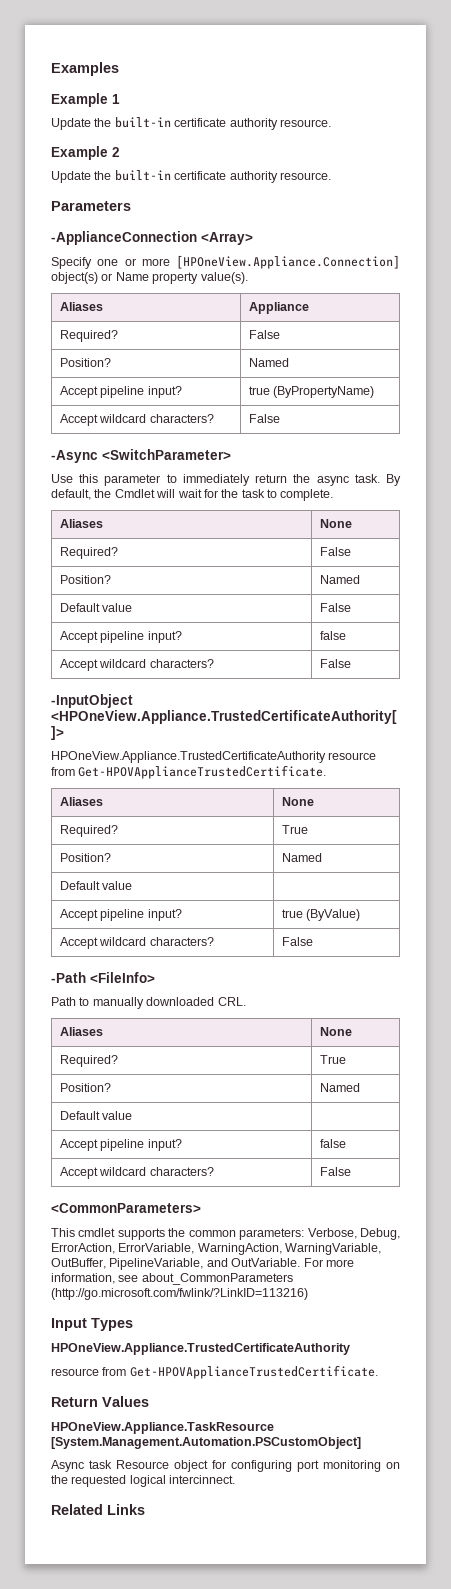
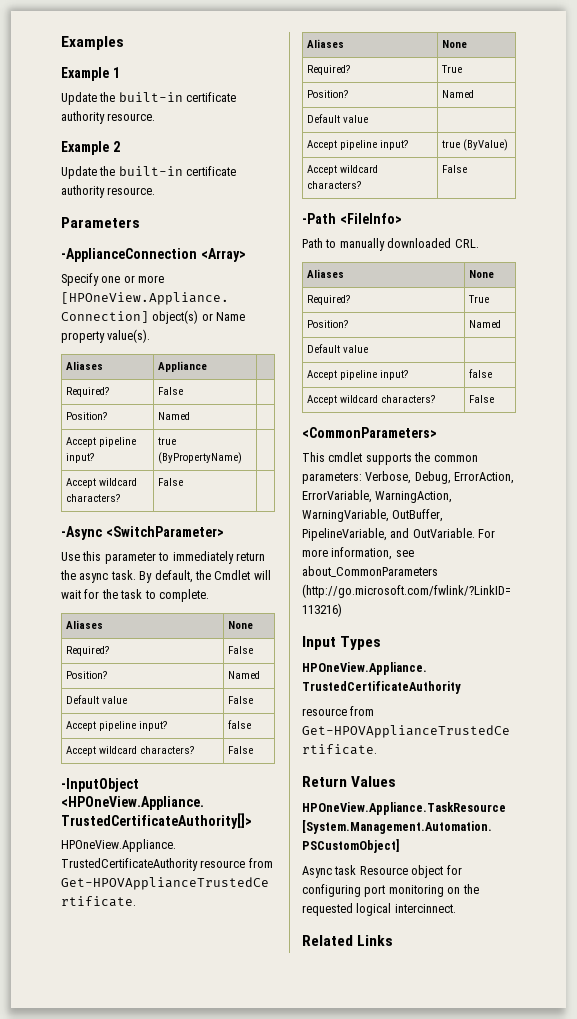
[60,330,119,342] [249,330,281,339] [60,358,112,367] [249,358,290,367] // Required? | False // Position? | Named -> [66,387,110,397] [158,387,184,395] [66,412,108,420] [158,412,191,420] | // Required? | False | // Position? | Named |
[60,414,214,426] [249,414,281,423] // Accept wildcard characters? | False -> [66,478,138,488] [66,494,121,502] [158,478,184,486] | // Accept wildcard characters? | False |

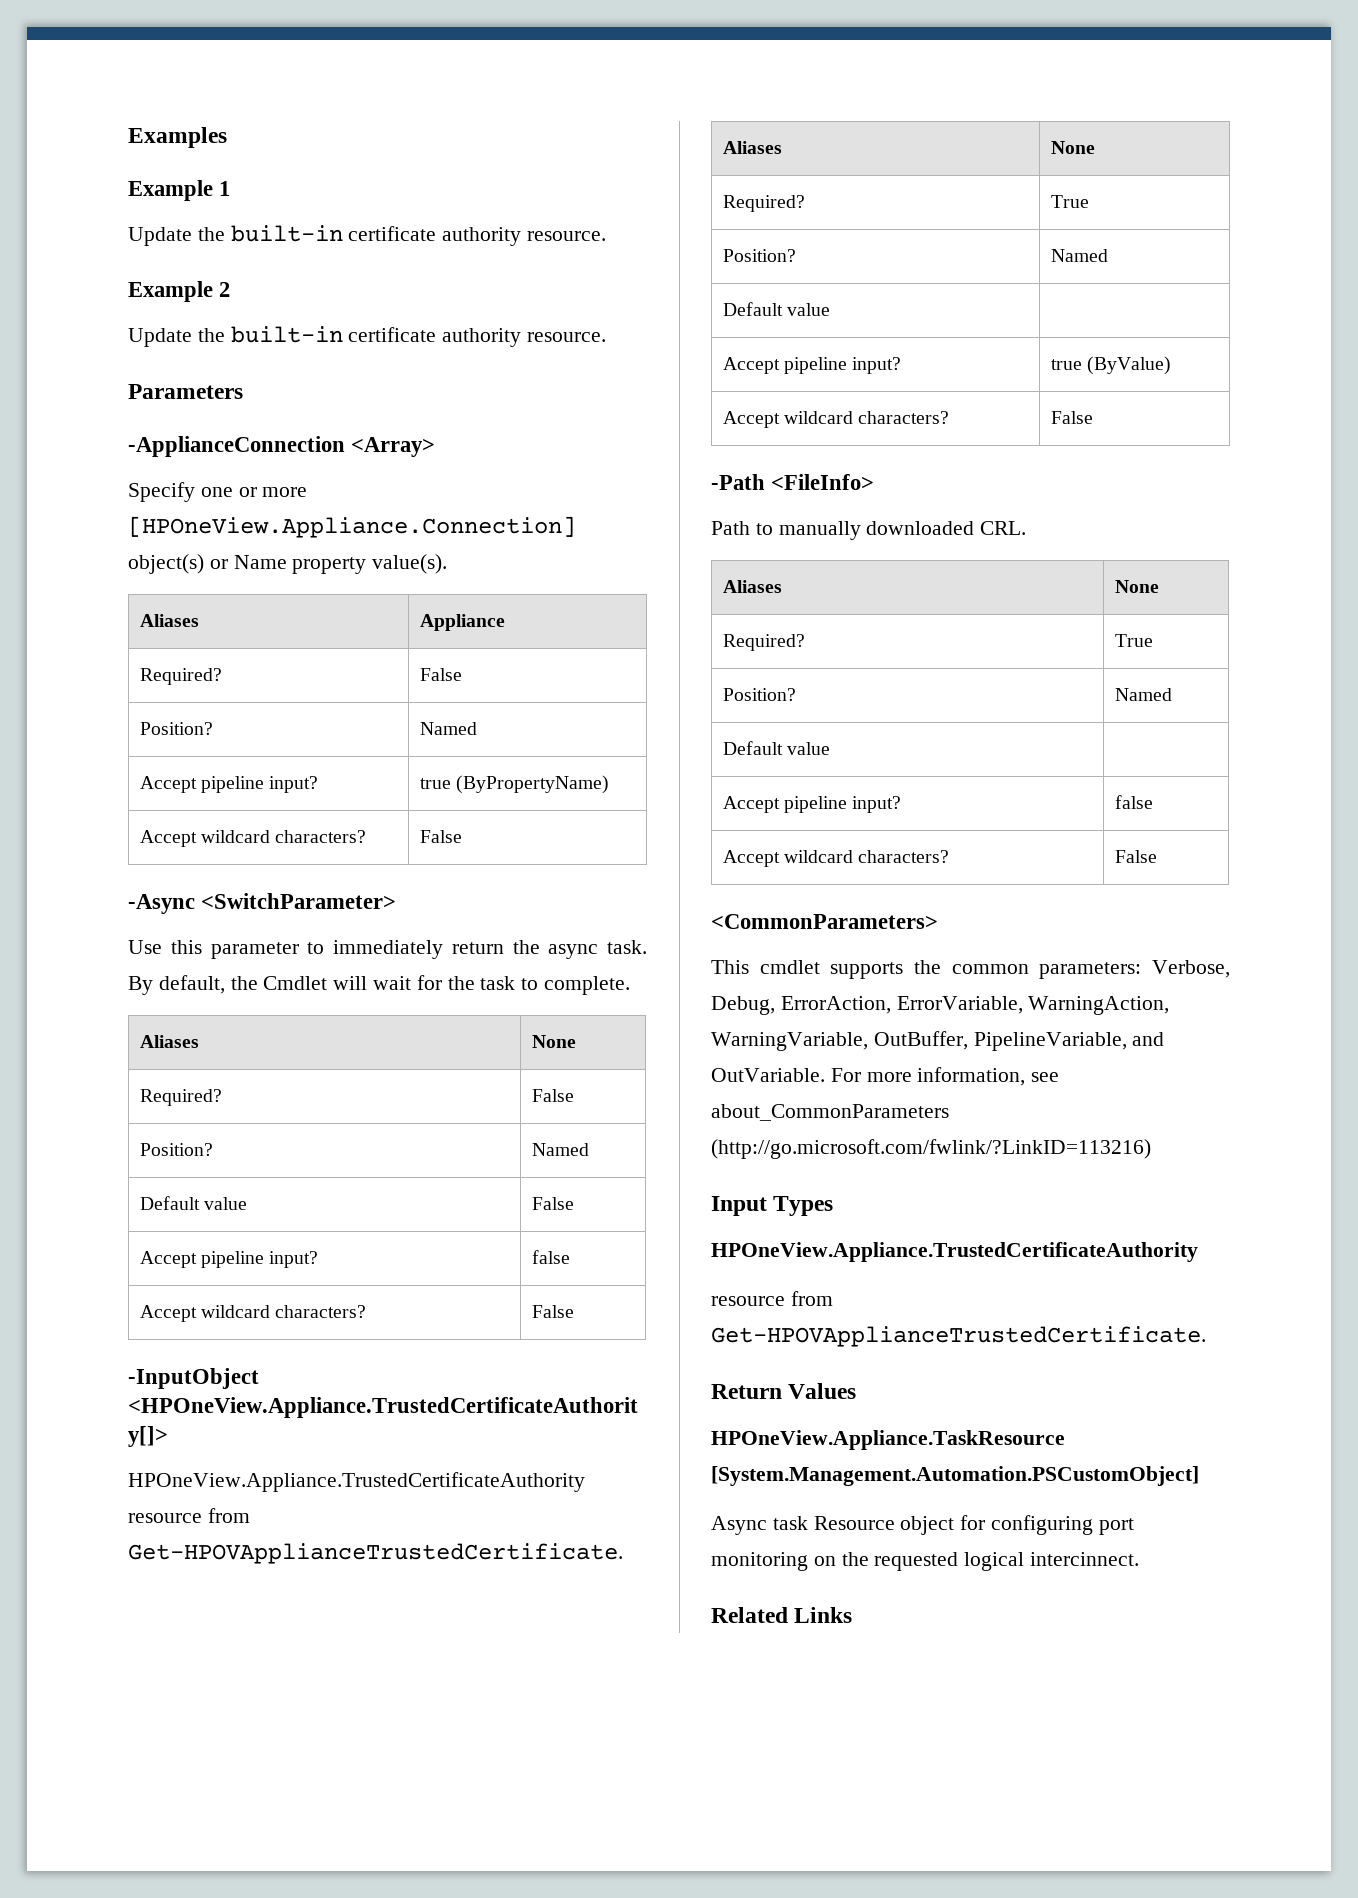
[66,387,110,397] [158,387,184,395] [66,412,108,420] [158,412,191,420] | // Required? | False | // Position? | Named | -> [139,668,222,685] [419,668,462,681] [139,722,213,735] [419,722,477,735] // Required? | False // Position? | Named
[66,478,138,488] [66,494,121,502] [158,478,184,486] | // Accept wildcard characters? | False | -> [139,830,367,847] [419,830,462,843] // Accept wildcard characters? | False

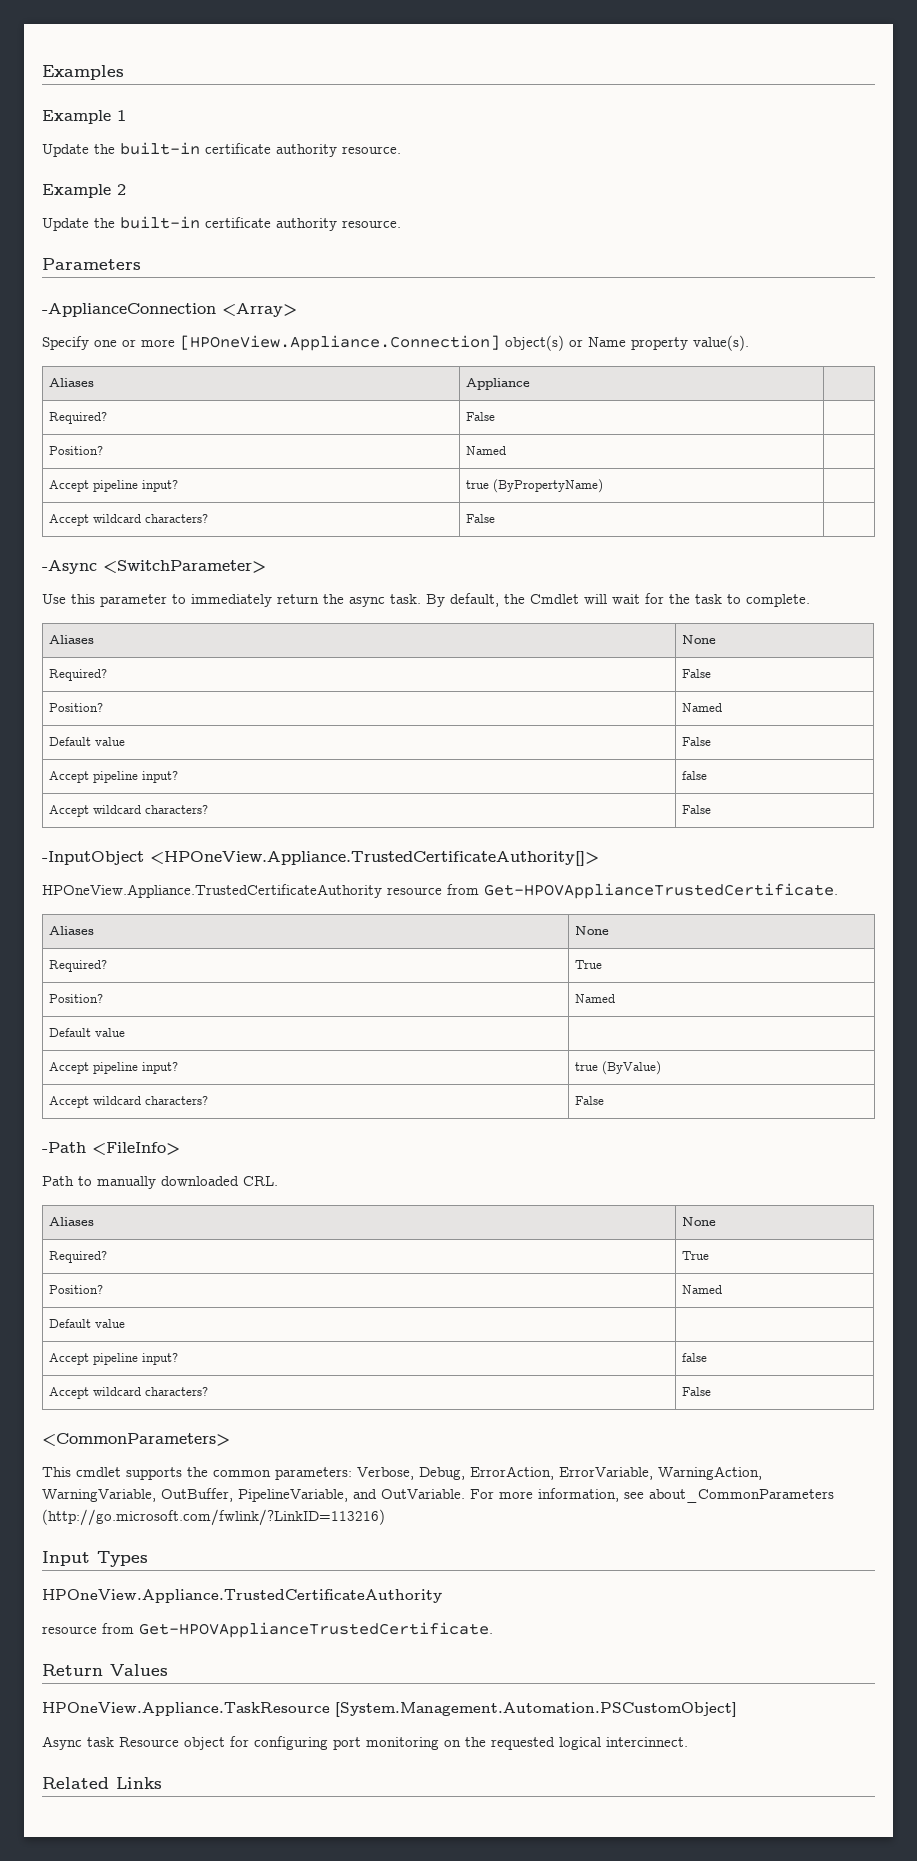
[139,668,222,685] [419,668,462,681] [139,722,213,735] [419,722,477,735] // Required? | False // Position? | Named -> [48,412,107,424] [465,412,495,421] [48,446,103,455] [465,446,506,455] | // Required? | False | // Position? | Named |
[139,830,367,847] [419,830,462,843] // Accept wildcard characters? | False -> [48,514,208,526] [465,514,495,523] | // Accept wildcard characters? | False |

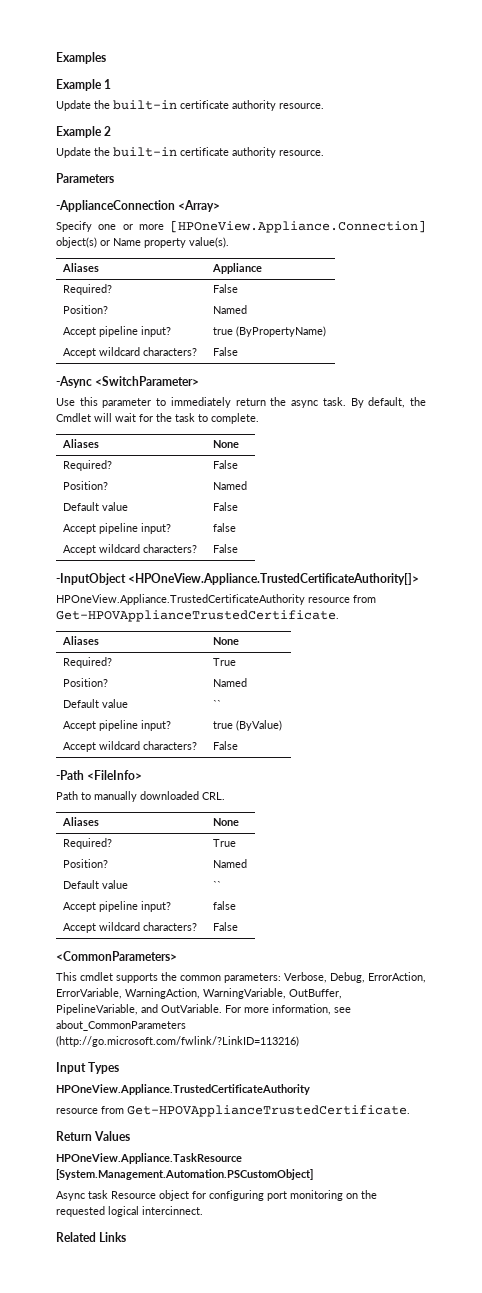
[48,412,107,424] [465,412,495,421] [48,446,103,455] [465,446,506,455] | // Required? | False | // Position? | Named | -> [62,284,112,295] [212,284,238,293] [62,305,108,314] [212,305,247,314] // Required? | False // Position? | Named
[48,514,208,526] [465,514,495,523] | // Accept wildcard characters? | False | -> [62,347,197,358] [212,347,238,356] // Accept wildcard characters? | False
(125, 1032) none -> [212,700,221,708] ``
(125, 1323) none -> [212,881,221,889] ``

